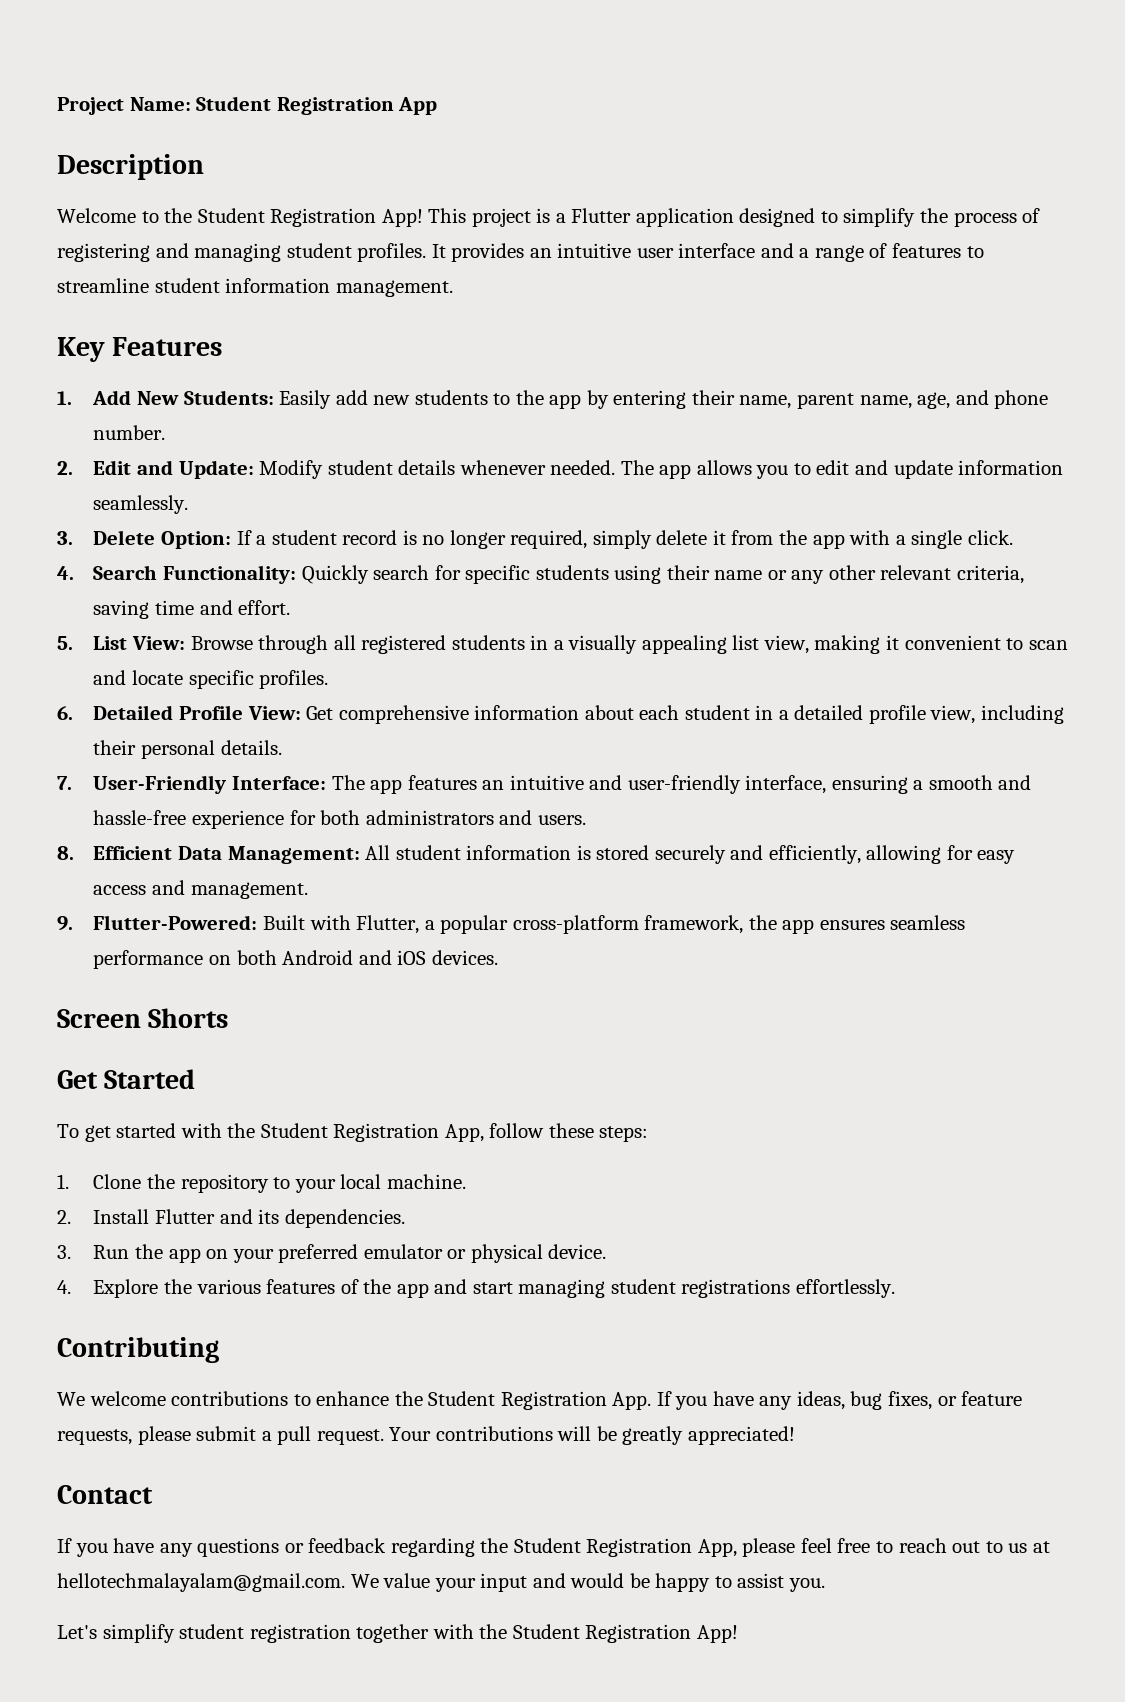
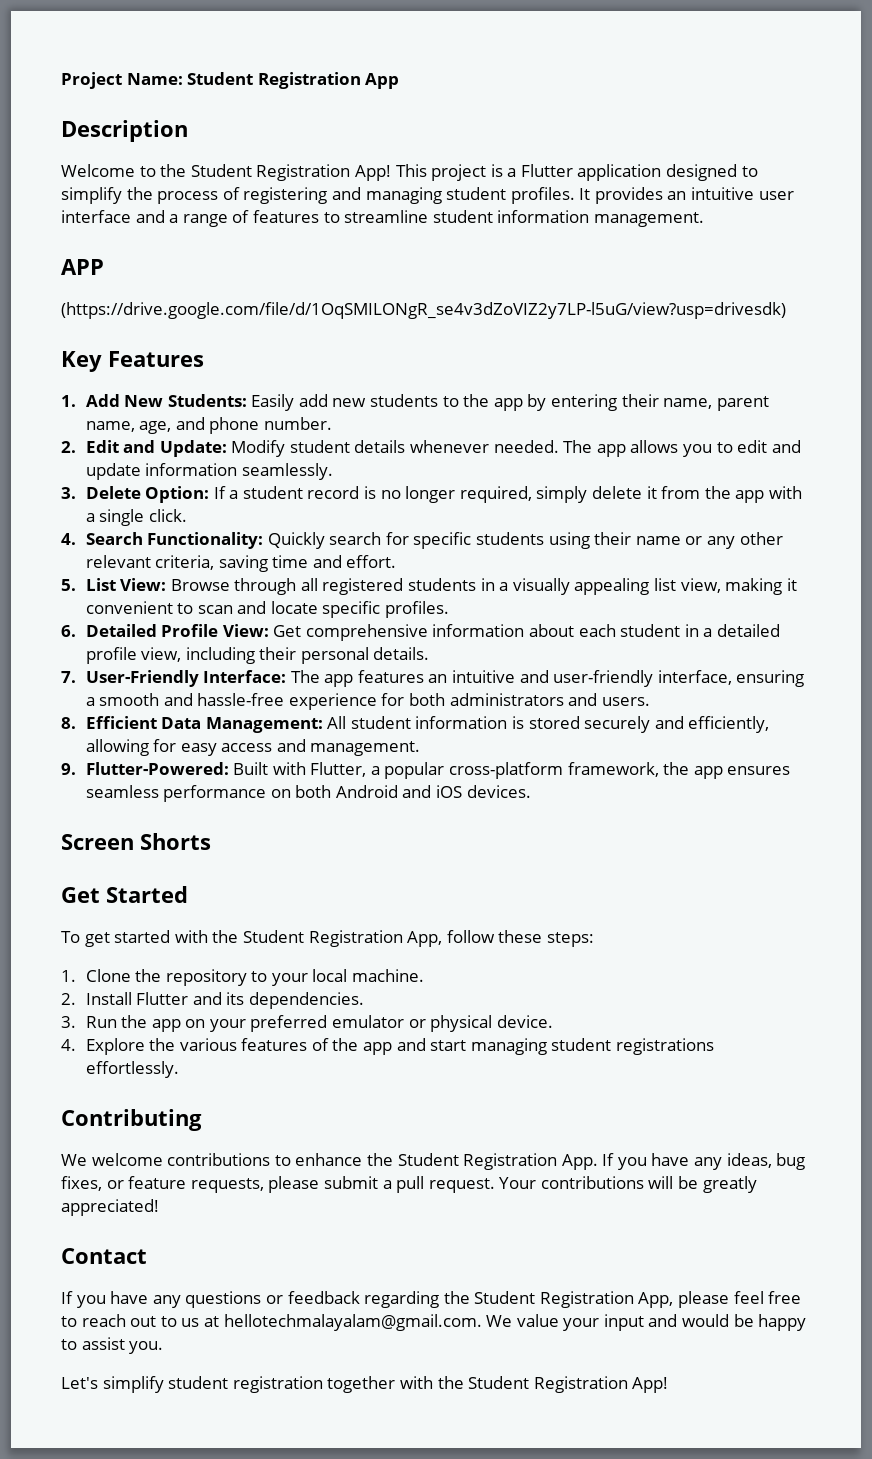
(453, 288) none -> [61,259,104,275] [61,302,786,319] // APP // (https://drive.google.com/file/d/1OqSMILONgR_se4v3dZoVIZ2y7LP-l5uG/view?usp=drivesdk)

